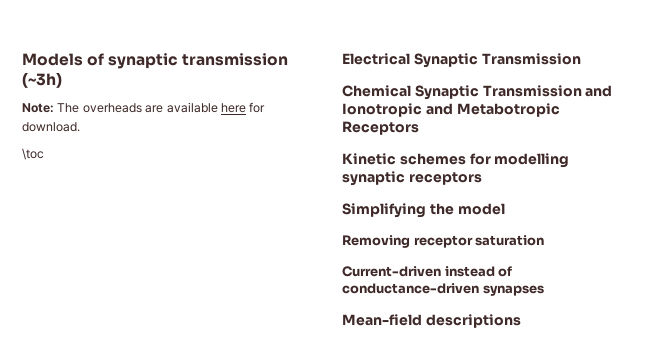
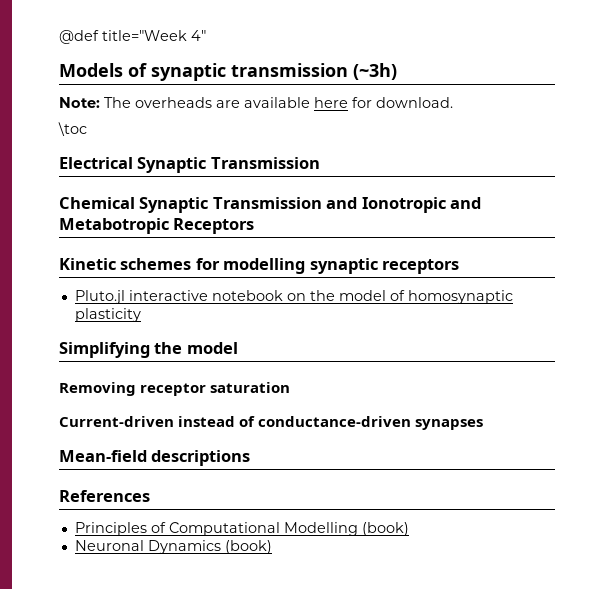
(22, 59) none -> [59,30,206,44] @def title="Week 4" //
(482, 178) none -> [74,290,513,304] [74,308,141,322] // Pluto.jl interactive notebook on the model of homosynaptic plasticity
(521, 321) none -> [59,490,150,502] [74,522,409,536] [74,540,272,554] // References // Principles of Computational Modelling (book) // Neuronal Dynamics (book)

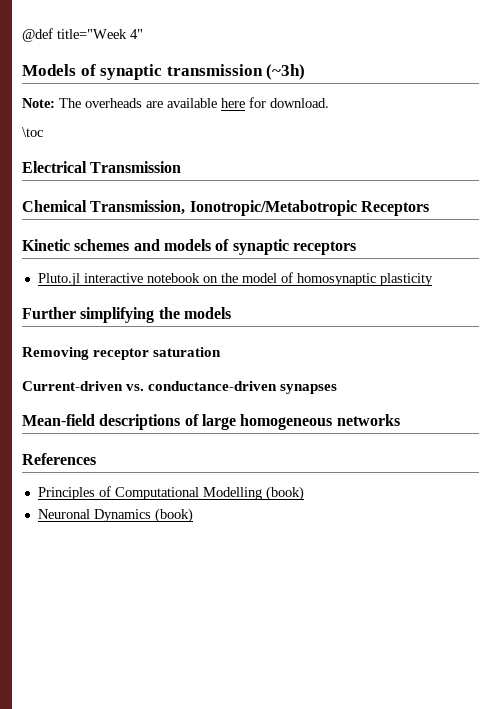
[137,157,207,173] Synaptic -> (87, 167) none
[139,197,482,213] [59,218,169,234] Synaptic Transmission and Ionotropic and Metabotropic -> [90,200,357,216] Transmission, Ionotropic/Metabotropic
[195,258,306,274] for modelling -> [133,239,230,251] and models of
[59,342,238,358] Simplifying the model -> [22,307,231,323] Further simplifying the models
[178,416,256,427] instead of -> [126,384,145,391] vs.
(251, 458) none -> [184,414,400,430] of large homogeneous networks

